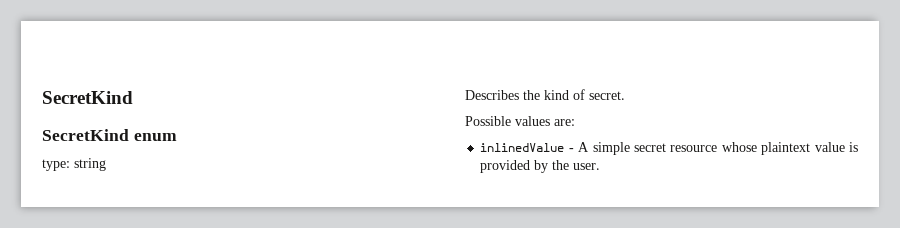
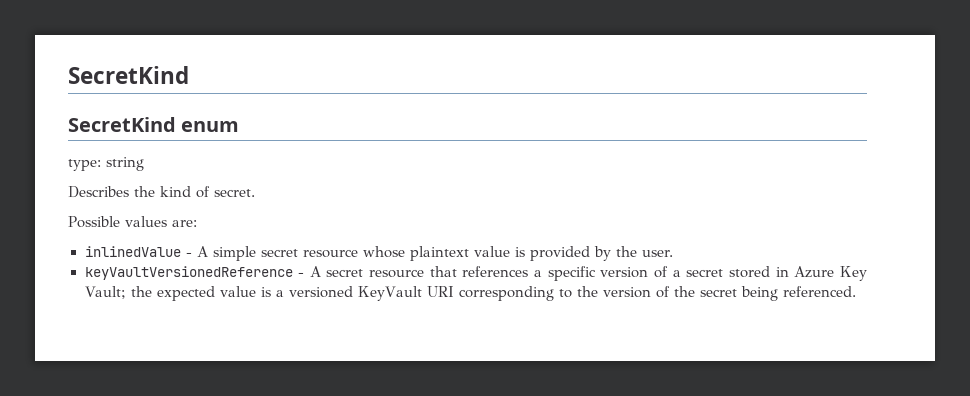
(601, 166) none -> [84,266,867,281] [84,286,857,301] // keyVaultVersionedReference - A secret resource that references a specific version of a secret stored in Azure Key Vault; the expected value is a versioned KeyVault URI corresponding to the version of the secret being referenced.

